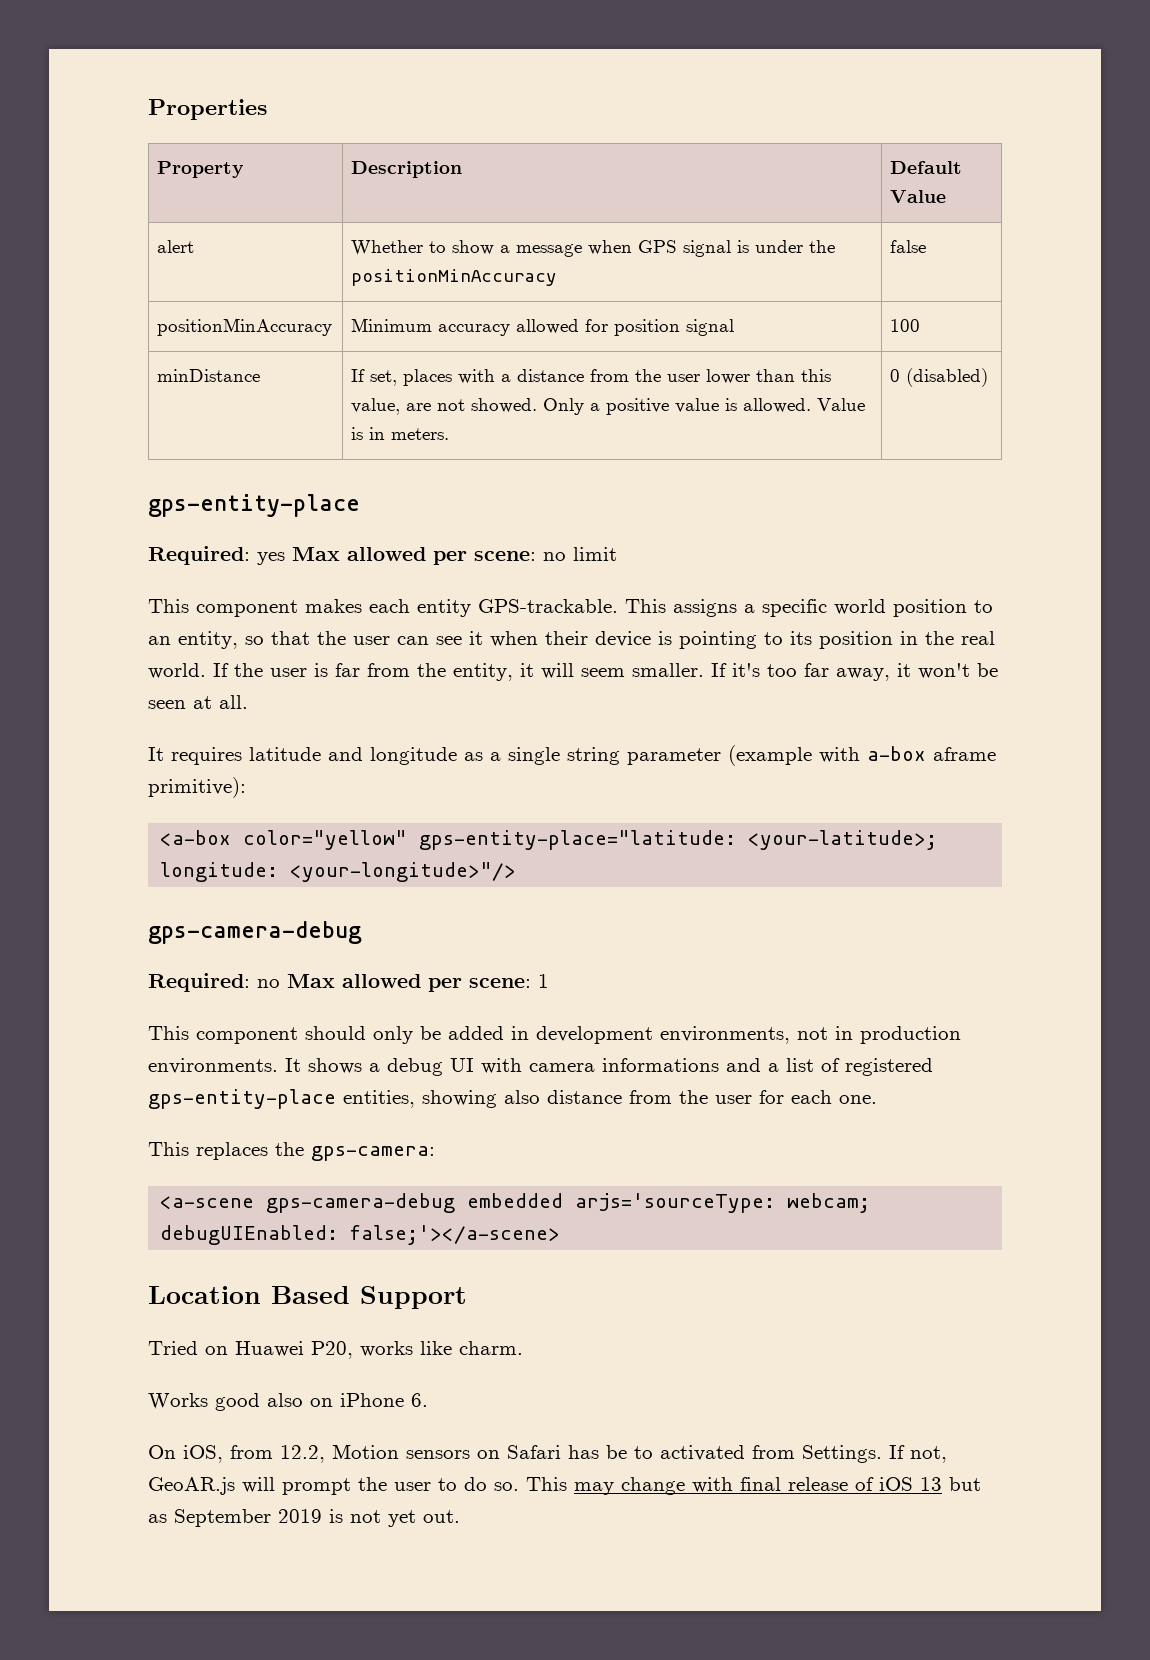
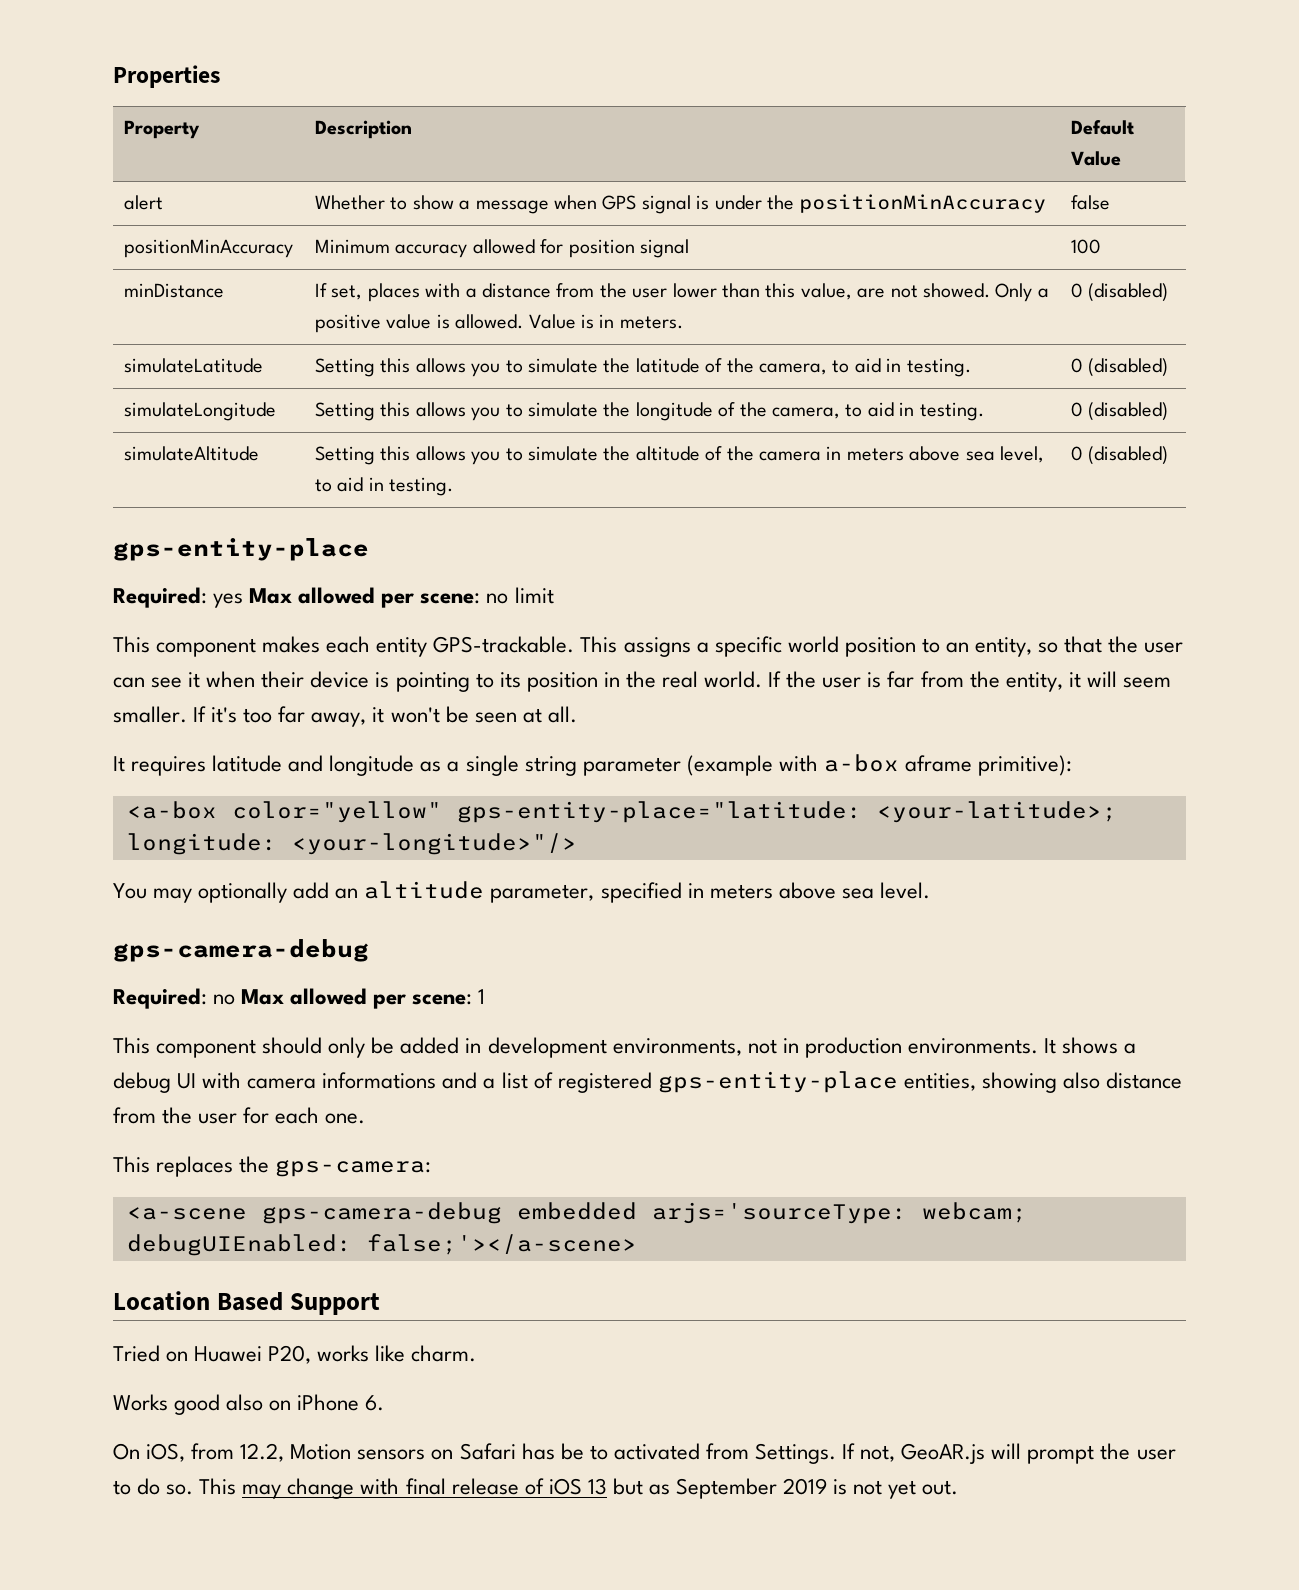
(989, 377) none -> [123,358,263,373] [314,358,971,377] [1070,358,1169,377] [123,402,276,421] [314,402,984,421] [1070,402,1169,421] [123,446,259,461] [314,446,1044,465] [314,477,454,496] [1070,446,1169,465] // simulateLatitude | Setting this allows you to simulate the latitude of the camera, to aid in testing. | 0 (disabled) // simulateLongitude | Setting this allows you to simulate the longitude of the camera, to aid in testing. | 0 (disabled) // simulateAltitude | Setting this allows you to simulate the altitude of the camera in meters above sea level, to aid in testing. | 0 (disabled)
(517, 872) none -> [113,881,930,903] // You may optionally add an altitude parameter, specified in meters above sea level.

